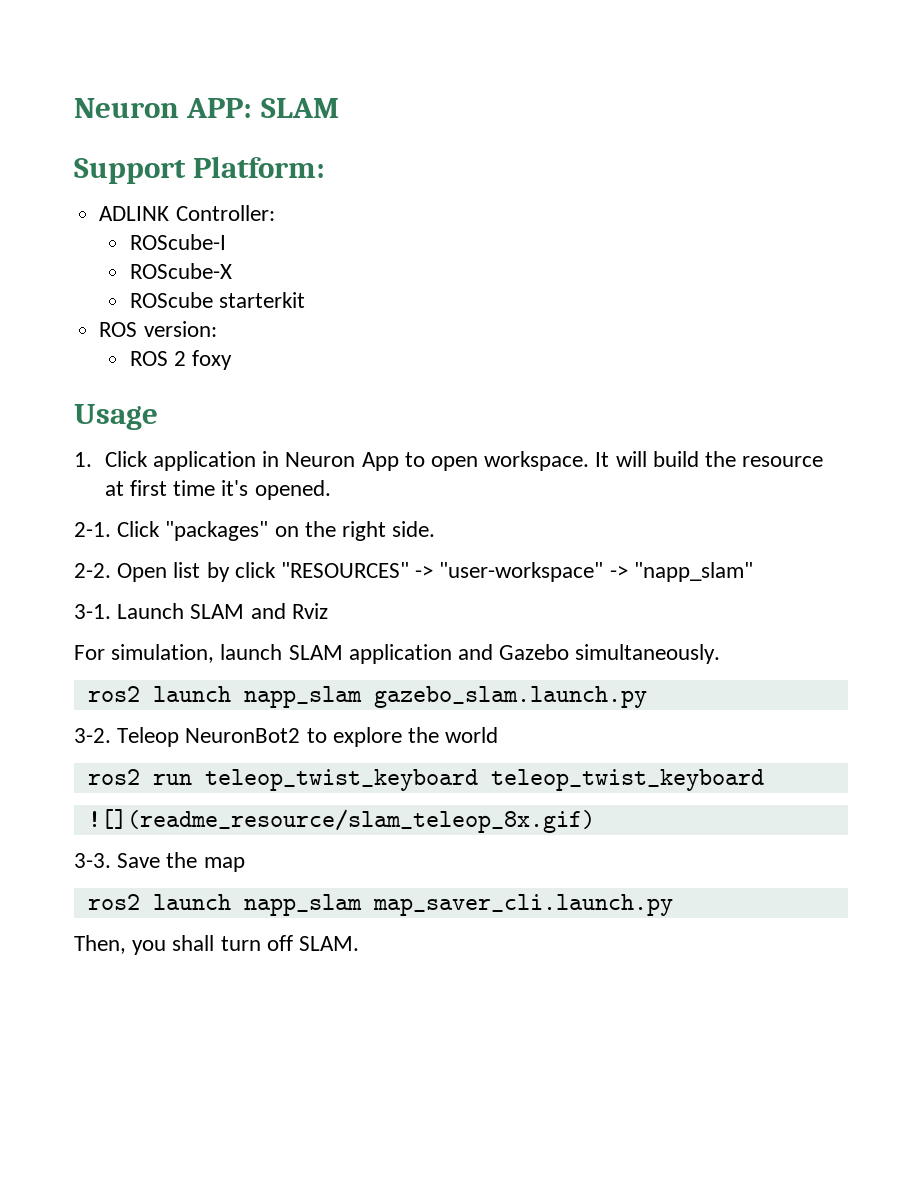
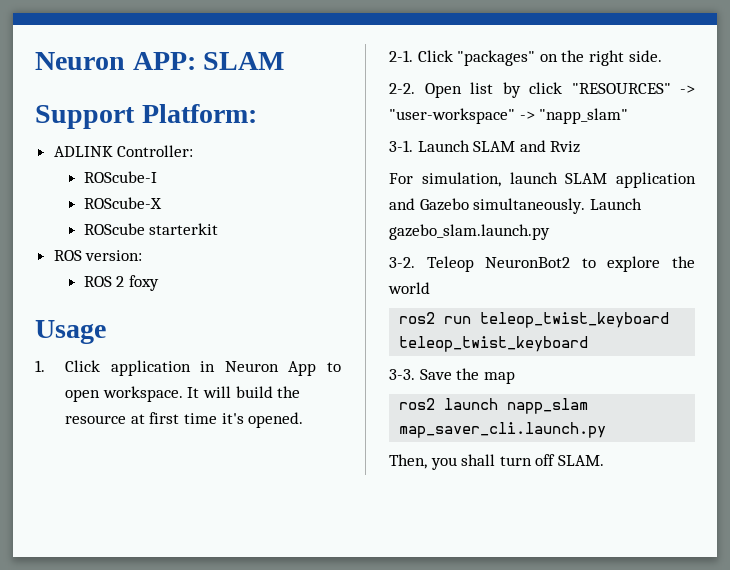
[87,686,362,708] // ros2 launch napp_slam -> [589,198,642,210] Launch
[87,809,595,833] // ![](readme_resource/slam_teleop_8x.gif) -> (589, 344) none

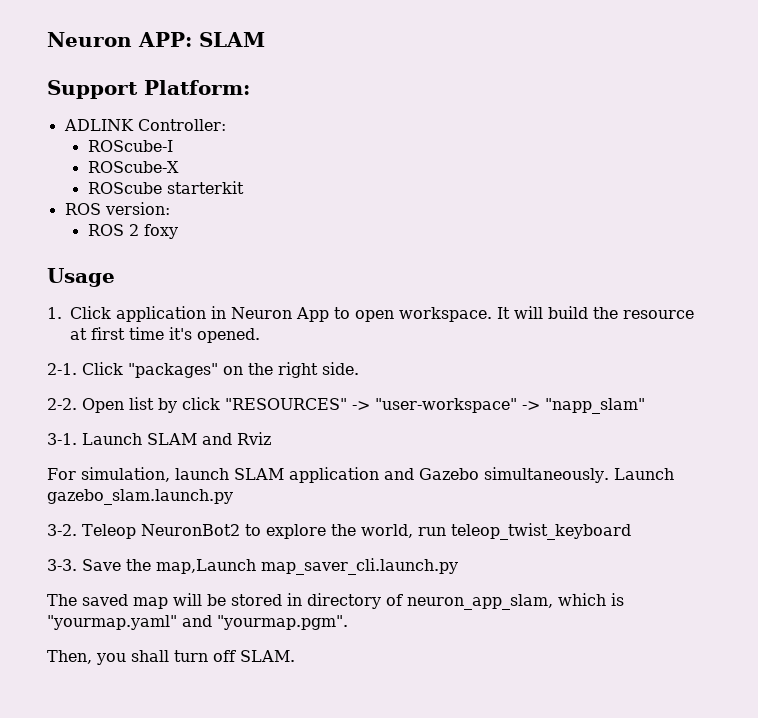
[388,282,430,294] [399,312,436,324] world // ros2 -> [360,524,413,538] world,
[399,336,589,352] teleop_twist_keyboard -> (631, 531) none
[483,371,515,384] [399,398,589,414] [399,422,607,438] map // ros2 launch napp_slam map_saver_cli.launch.py -> [156,558,458,575] [47,593,624,610] [47,615,348,630] map,Launch map_saver_cli.launch.py // The saved map will be stored in directory of neuron_app_slam, which is "yourmap.yaml" and "yourmap.pgm".

